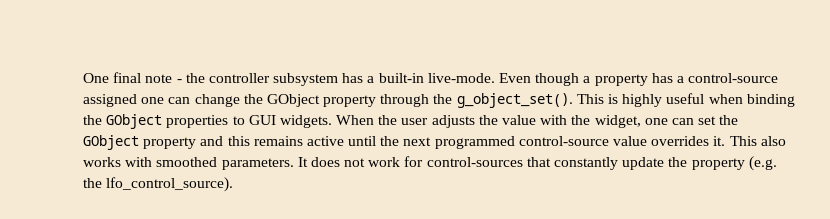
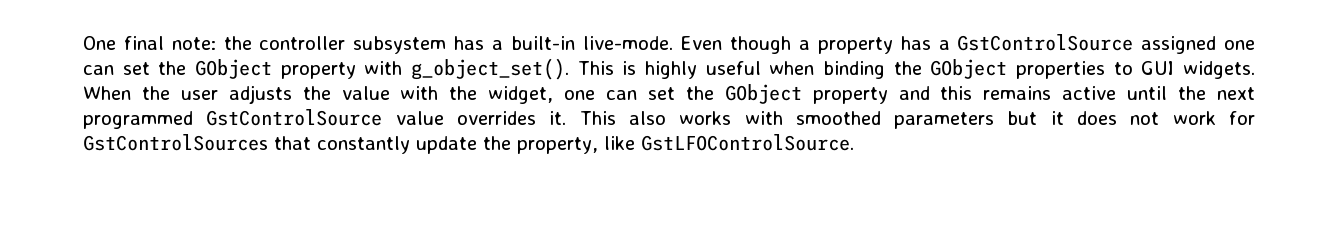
[145,74,182,83] note - -> [171,37,216,50] note:
[688,73,779,83] control-source -> [957,34,1134,51] GstControlSource
[194,94,453,107] change the GObject property through the -> [122,59,403,79] set the GObject property with
[518,136,609,146] control-source -> [206,109,383,126] GstControlSource
[221,157,308,170] parameters. It -> [894,111,1064,129] parameters but it
[426,157,523,167] control-sources -> [83,134,268,151] GstControlSources
[691,156,777,171] [83,177,234,192] property (e.g. the lfo_control_source). -> [517,134,854,154] property, like GstLFOControlSource.

